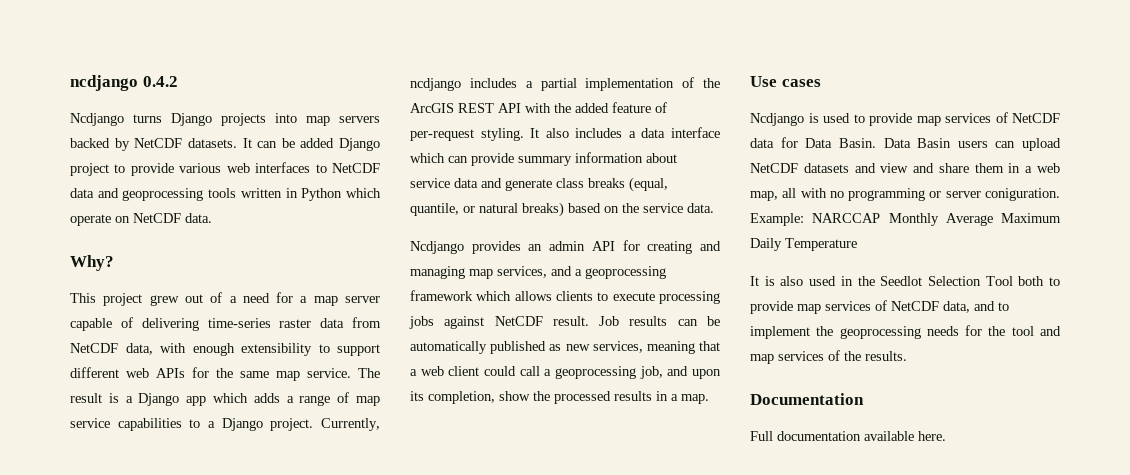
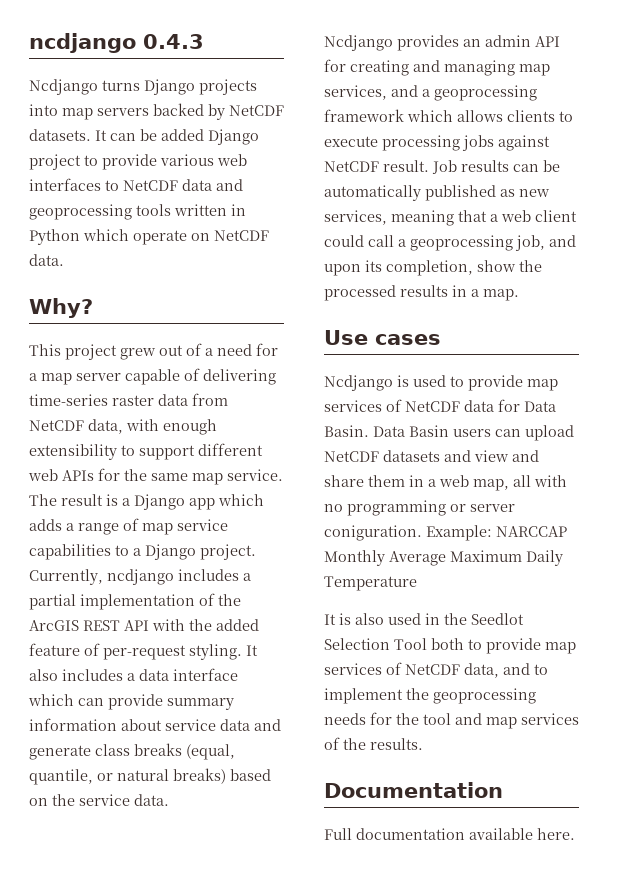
[70,75,178,91] ncdjango 0.4.2 -> [29,33,204,53] ncdjango 0.4.3

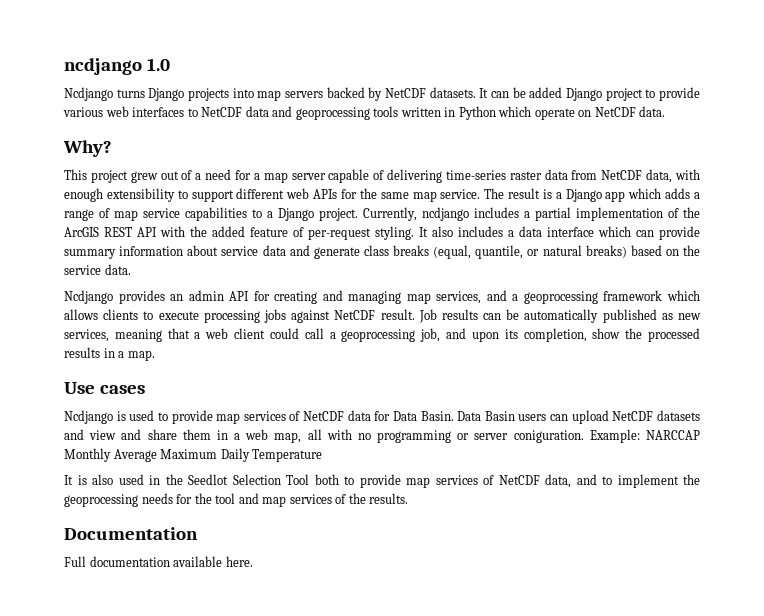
[29,33,204,53] ncdjango 0.4.3 -> [64,58,170,75] ncdjango 1.0

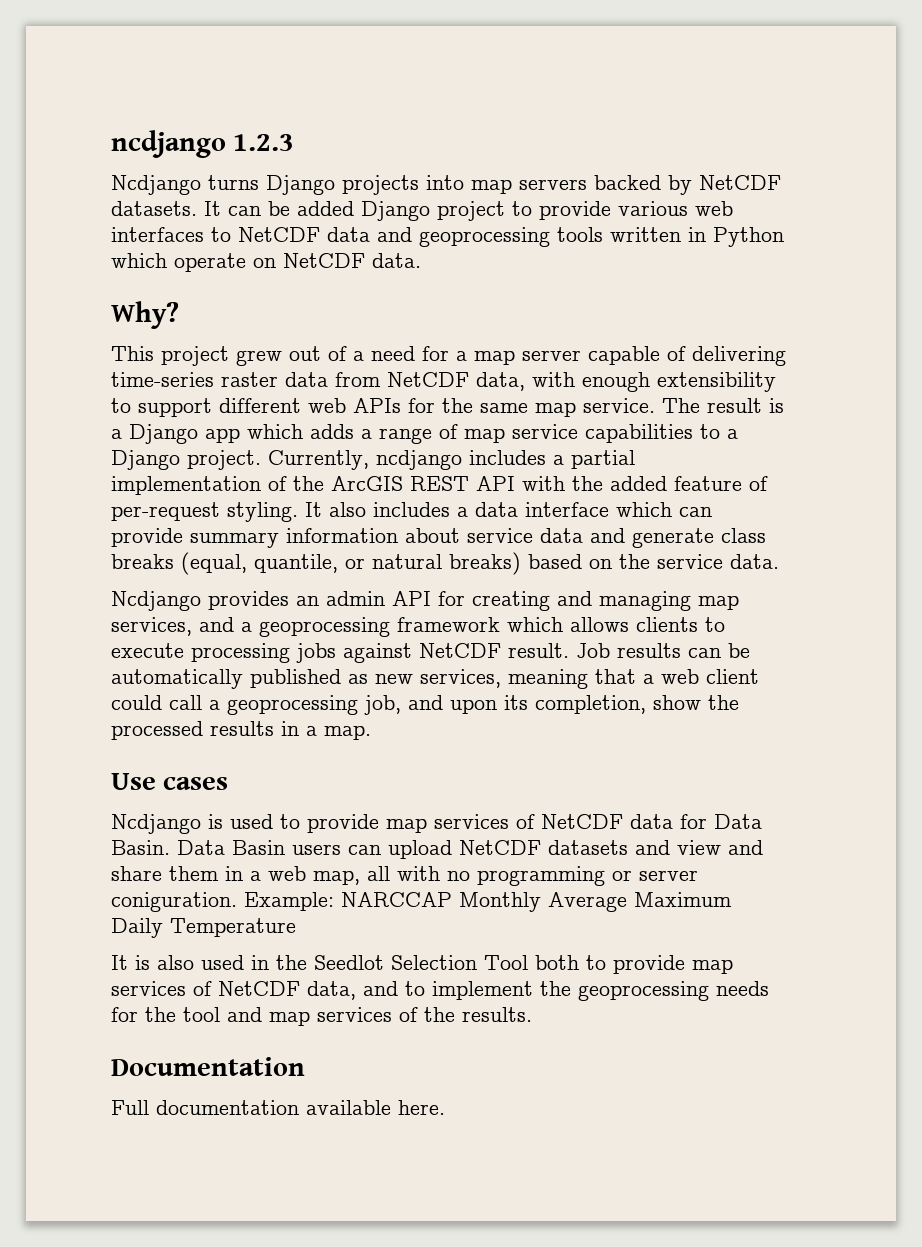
[64,58,170,75] ncdjango 1.0 -> [111,130,295,158] ncdjango 1.2.3

